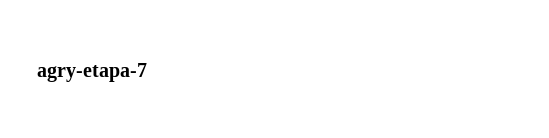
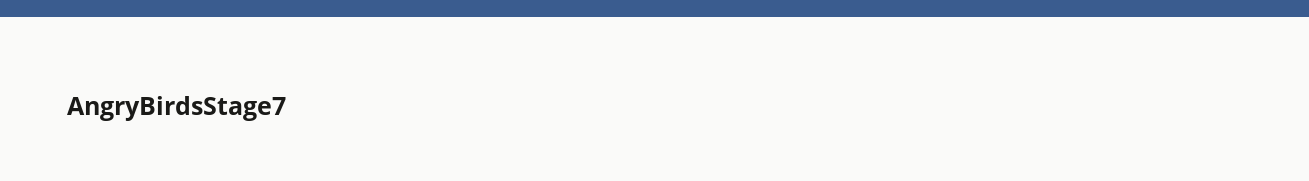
[37,63,147,82] agry-etapa-7 -> [67,96,286,121] AngryBirdsStage7

